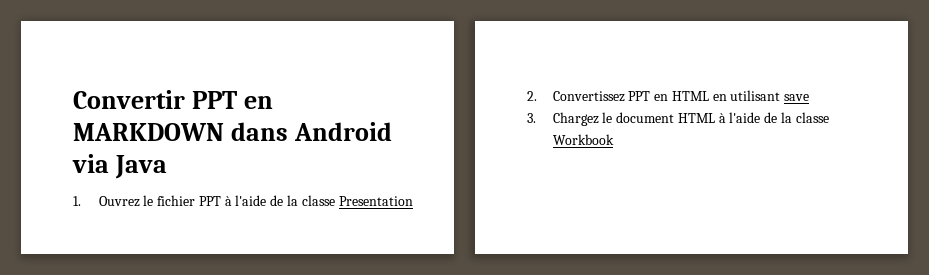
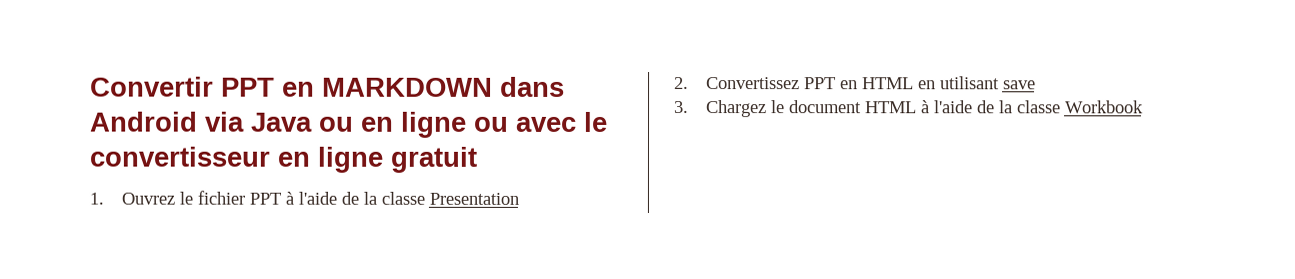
(167, 167) none -> [319,111,608,138] [89,146,477,173] ou en ligne ou avec le convertisseur en ligne gratuit

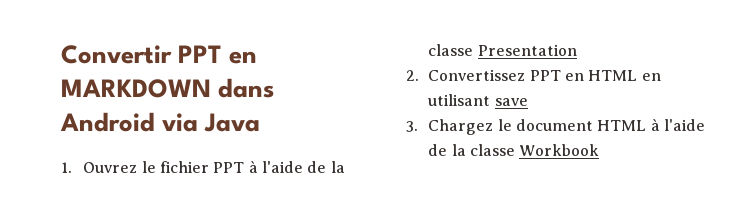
[319,111,608,138] [89,146,477,173] ou en ligne ou avec le convertisseur en ligne gratuit -> (261, 122) none

